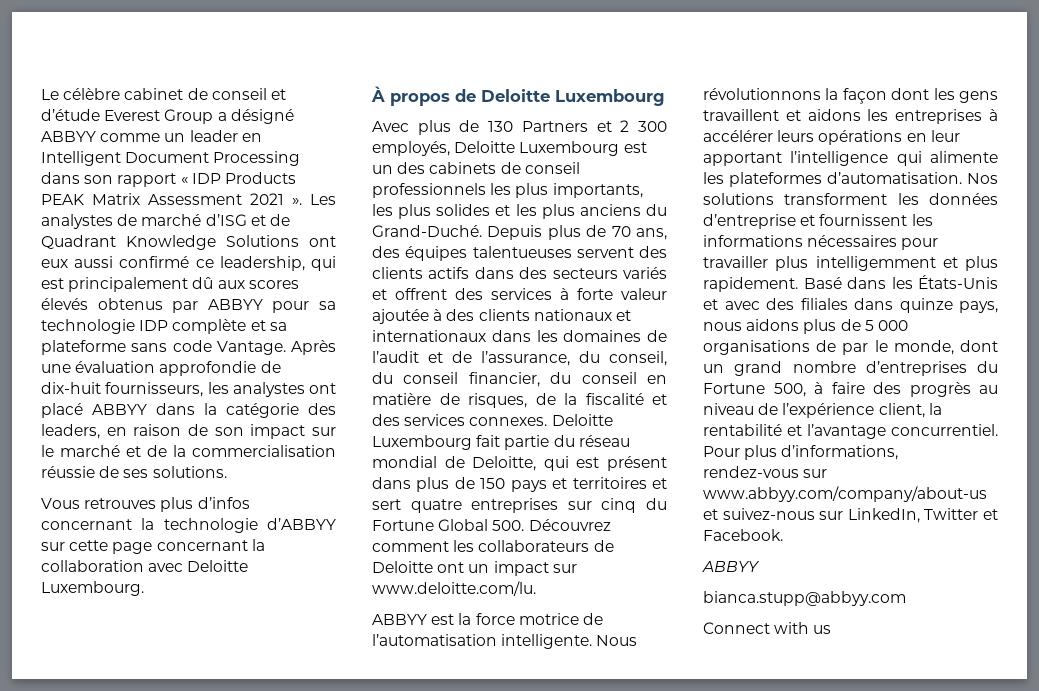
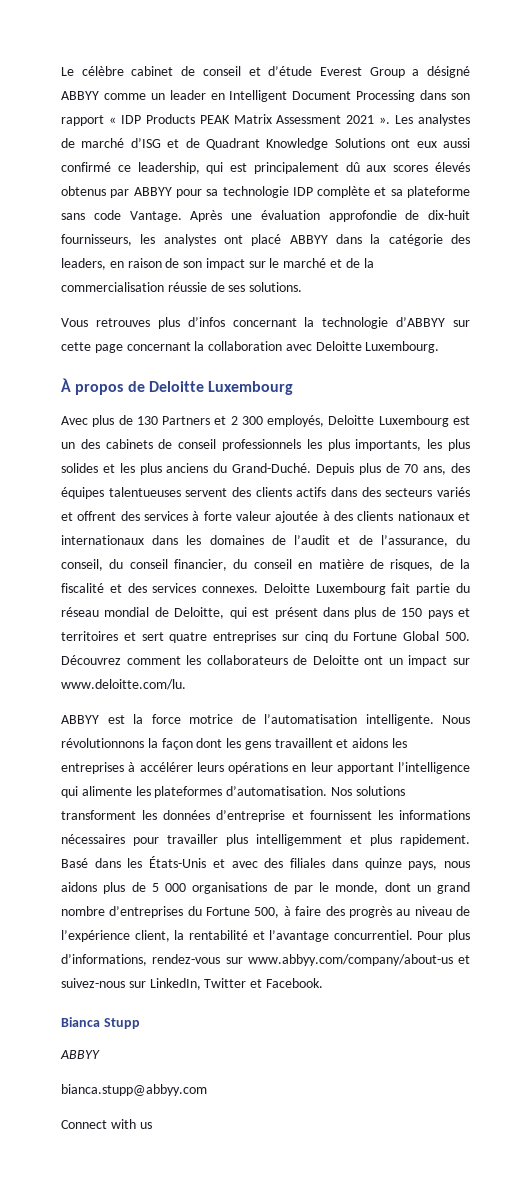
(783, 535) none -> [61,1017,140,1029] // Bianca Stupp

